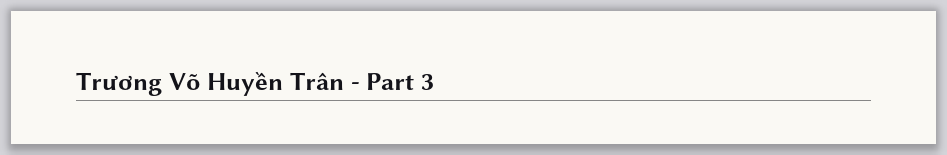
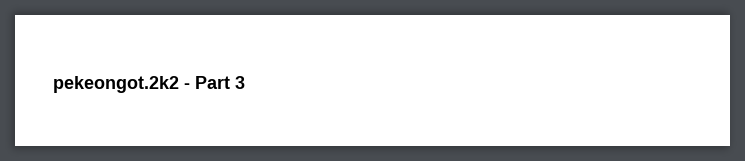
[76,71,344,96] Trương Võ Huyền Trân -> [53,76,179,93] pekeongot.2k2

